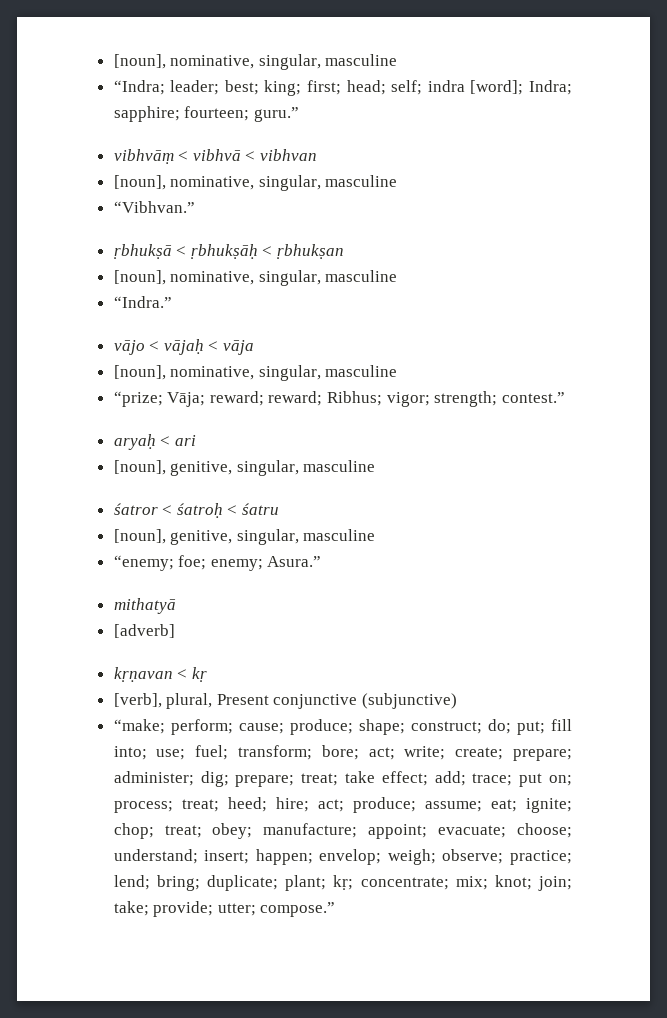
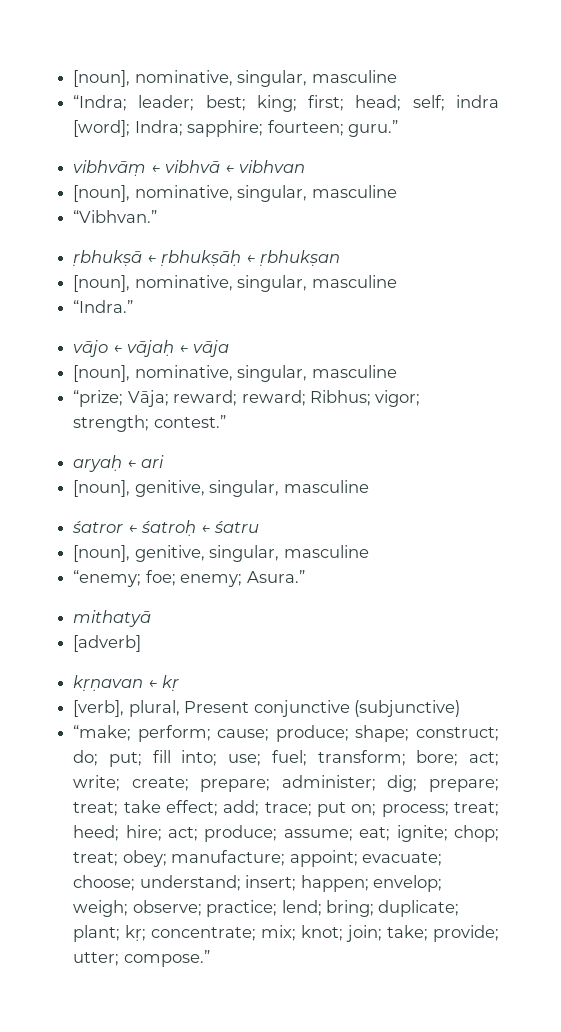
[178,149,256,161] < vibhvā < -> [150,160,235,173] ← vibhvā ←
[176,244,273,259] < ṛbhukṣāḥ < -> [146,250,256,266] ← ṛbhukṣāḥ ←
[149,339,219,355] < vājaḥ < -> [112,340,189,357] ← vājaḥ ←
[160,436,171,446] < -> [126,460,137,468] ←
[162,503,238,518] < śatroḥ < -> [127,520,211,536] ← śatroḥ ←
[177,669,188,679] < -> [147,680,158,688] ←

